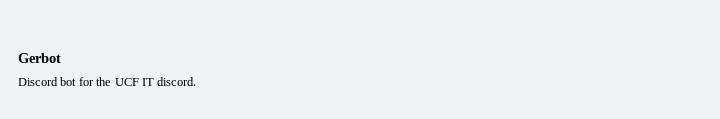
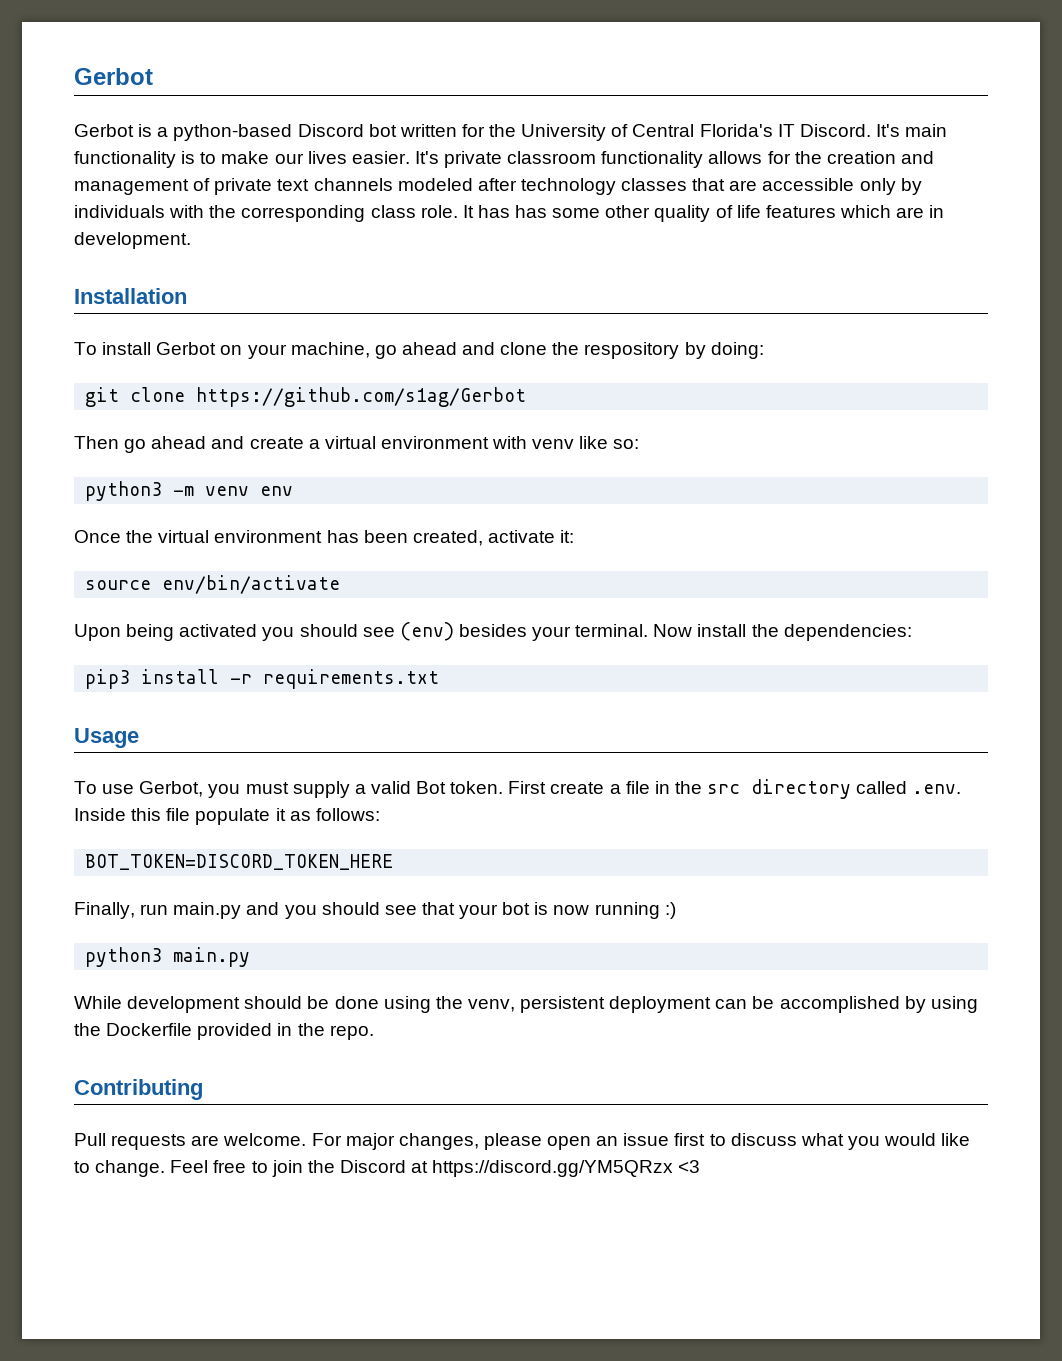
(61, 58) none -> [74,124,293,141] Gerbot is a python-based
[78,77,197,86] for the UCF IT discord. -> [399,124,948,141] [74,151,934,168] [74,178,922,195] [74,205,945,222] [74,232,191,249] [74,288,187,304] [74,342,764,359] [85,387,527,407] [74,436,640,453] [85,481,294,501] [74,530,575,546] [85,575,341,594] [74,622,912,641] [85,669,440,689] [74,728,139,748] [74,779,962,799] [74,808,380,825] [85,854,394,870] [74,902,676,919] [85,947,251,967] [74,996,978,1013] [74,1023,374,1040] [74,1079,203,1100] [74,1133,971,1150] [74,1160,701,1177] written for the University of Central Florida's IT Discord. It's main functionality is to make our lives easier. It's private classroom functionality allows for the creation and management of private text channels modeled after technology classes that are accessible only by individuals with the corresponding class role. It has has some other quality of life features which are in development. // Installation // To install Gerbot on your machine, go ahead and clone the respository by doing: // git clone https://github.com/s1ag/Gerbot // Then go ahead and create a virtual environment with venv like so: // python3 -m venv env // Once the virtual environment has been created, activate it: // source env/bin/activate // Upon being activated you should see (env) besides your terminal. Now install the dependencies: // pip3 install -r requirements.txt // Usage // To use Gerbot, you must supply a valid Bot token. First create a file in the src directory called .env. Inside this file populate it as follows: // BOT_TOKEN=DISCORD_TOKEN_HERE // Finally, run main.py and you should see that your bot is now running :) // python3 main.py // While development should be done using the venv, persistent deployment can be accomplished by using the Dockerfile provided in the repo. // Contributing // Pull requests are welcome. For major changes, please open an issue first to discuss what you would like to change. Feel free to join the Discord at https://discord.gg/YM5QRzx <3

